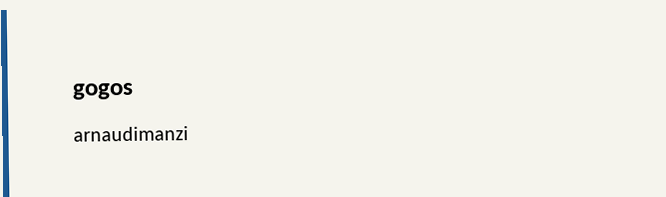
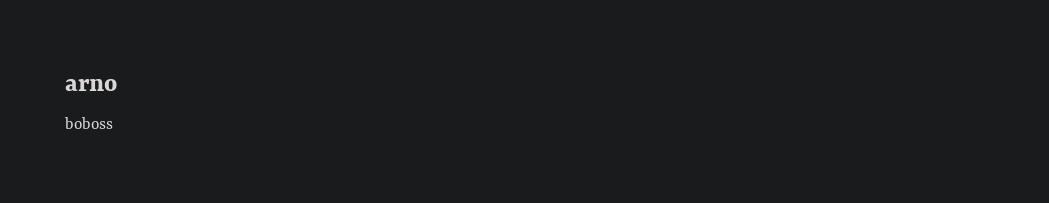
[72,82,133,100] [73,126,189,142] gogos // arnaudimanzi -> [65,79,117,91] [64,117,113,129] arno // boboss

